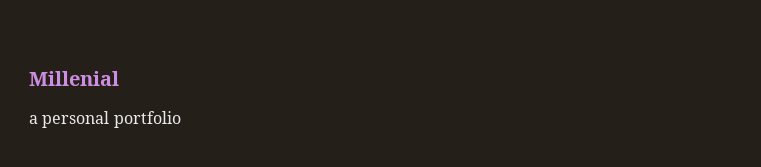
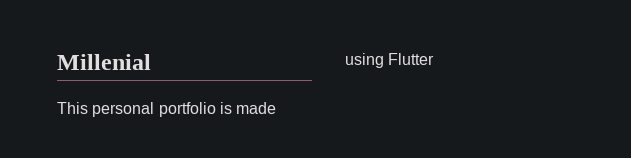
[29,115,38,124] a -> [57,102,88,114] This
(181, 119) none -> [219,102,277,114] [345,53,435,68] is made using Flutter

